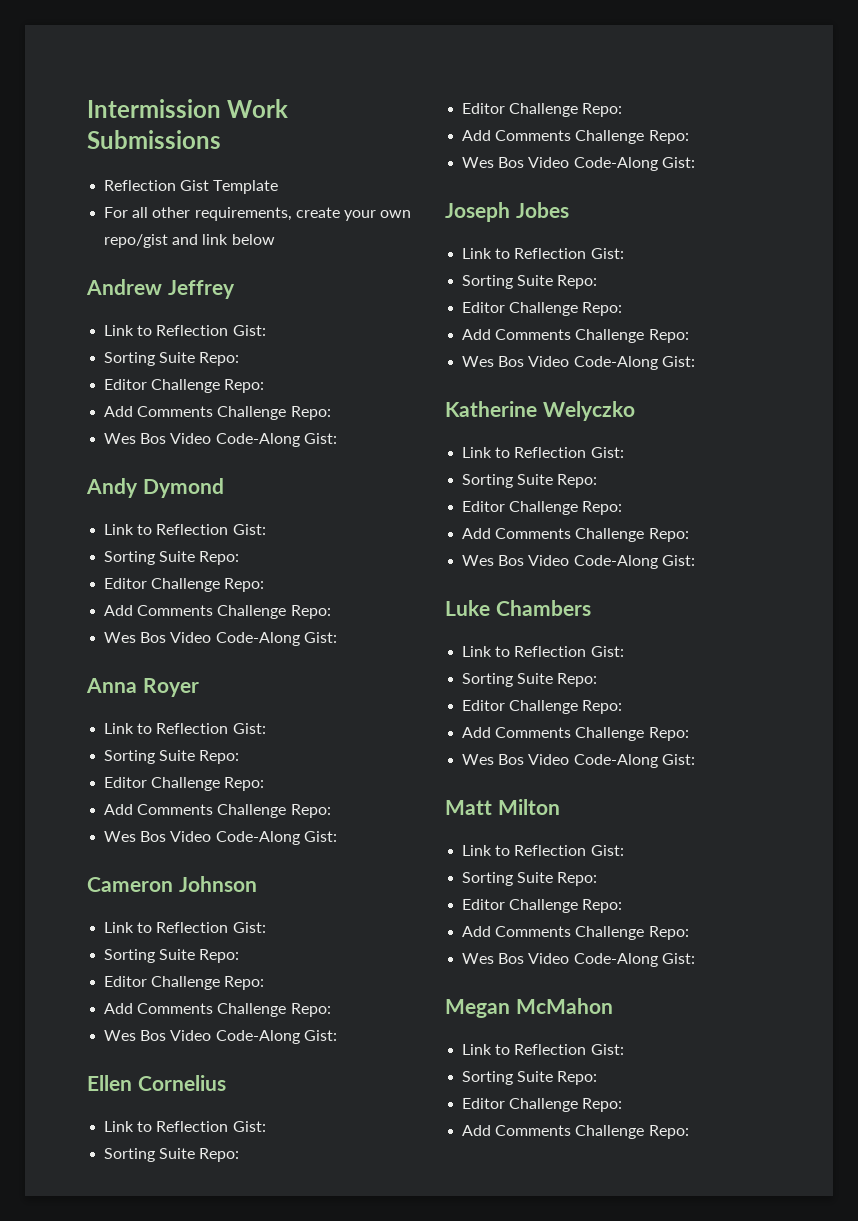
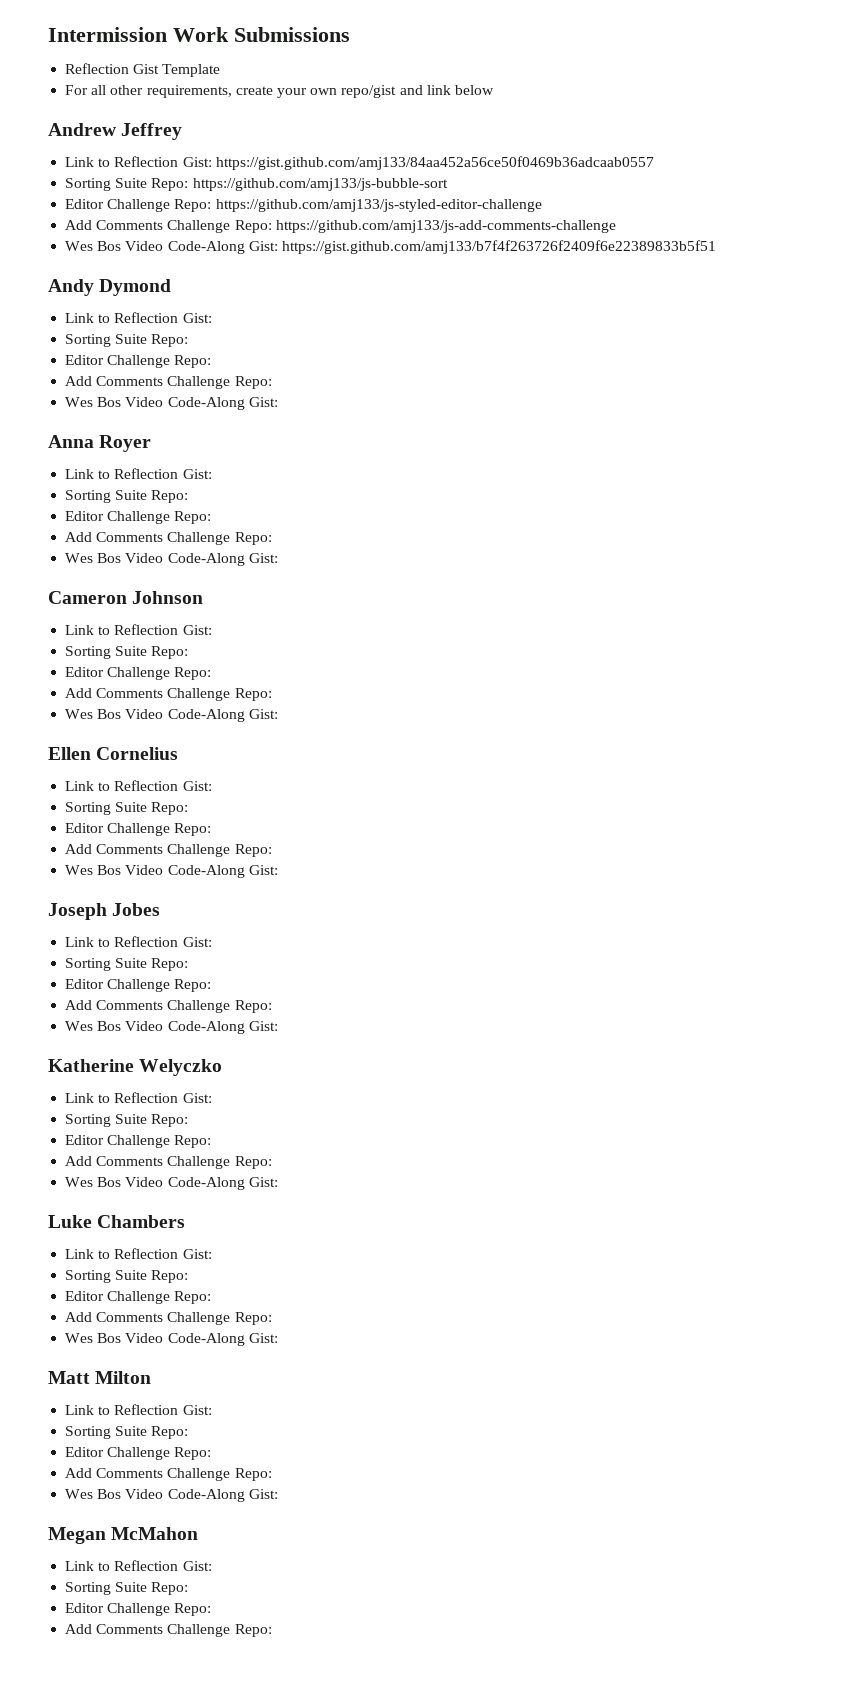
[104,352,240,366] [104,379,265,393] [104,406,331,420] [104,433,337,447] // Sorting Suite Repo: // Editor Challenge Repo: // Add Comments Challenge Repo: // Wes Bos Video Code-Along Gist: -> [215,156,654,170] [65,178,448,191] [65,199,542,212] [65,220,616,233] [65,240,716,254] https://gist.github.com/amj133/84aa452a56ce50f0469b36adcaab0557 // Sorting Suite Repo: https://github.com/amj133/js-bubble-sort // Editor Challenge Repo: https://github.com/amj133/js-styled-editor-challenge // Add Comments Challenge Repo: https://github.com/amj133/js-add-comments-challenge // Wes Bos Video Code-Along Gist: https://gist.github.com/amj133/b7f4f263726f2409f6e22389833b5f51

